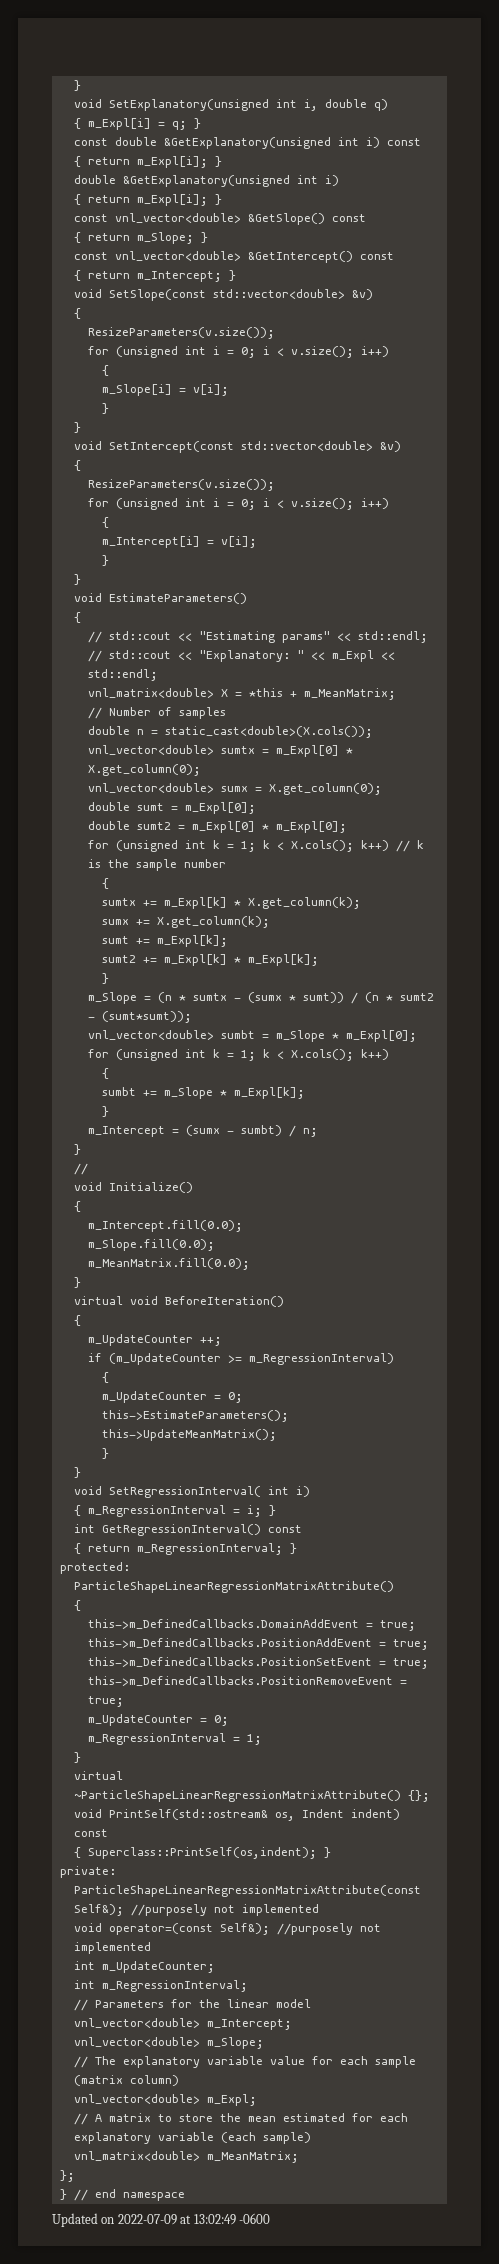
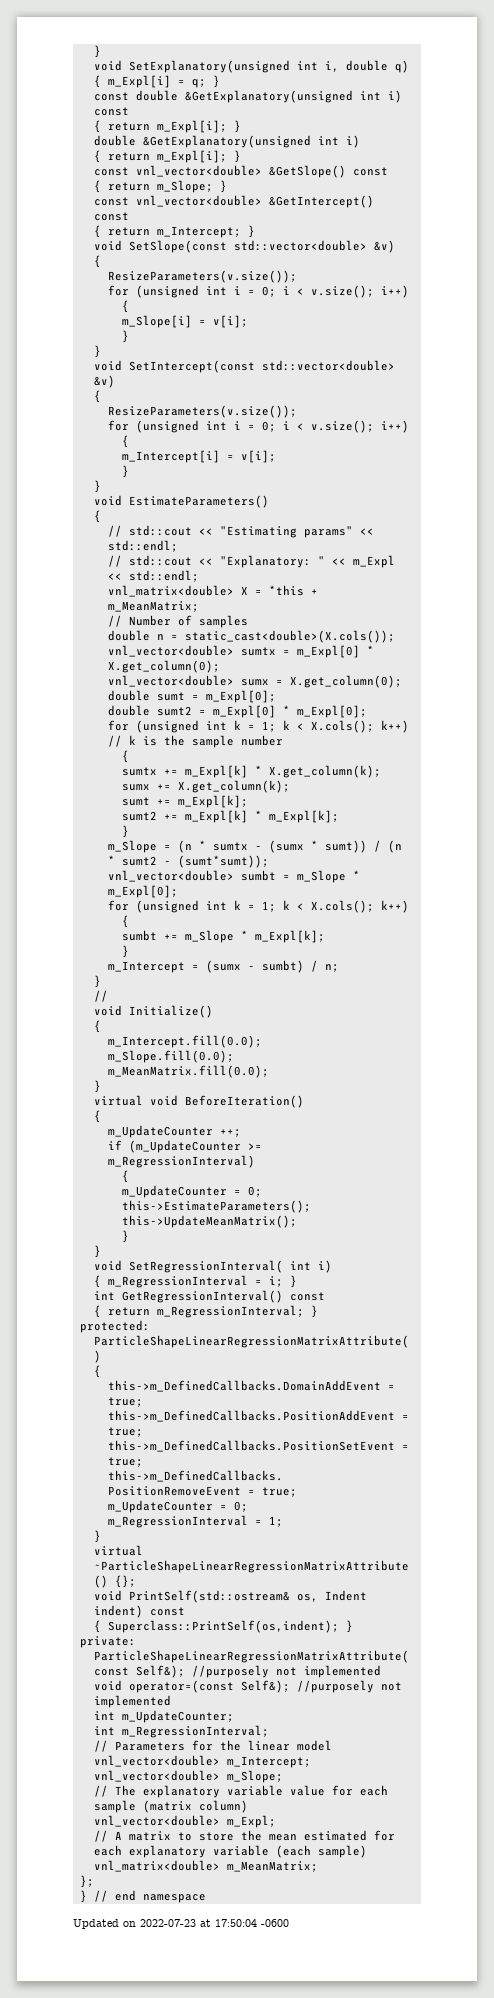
[117,2214,236,2225] 2022-07-09 at 13:02:49 -> [140,1919,257,1927] 2022-07-23 at 17:50:04

